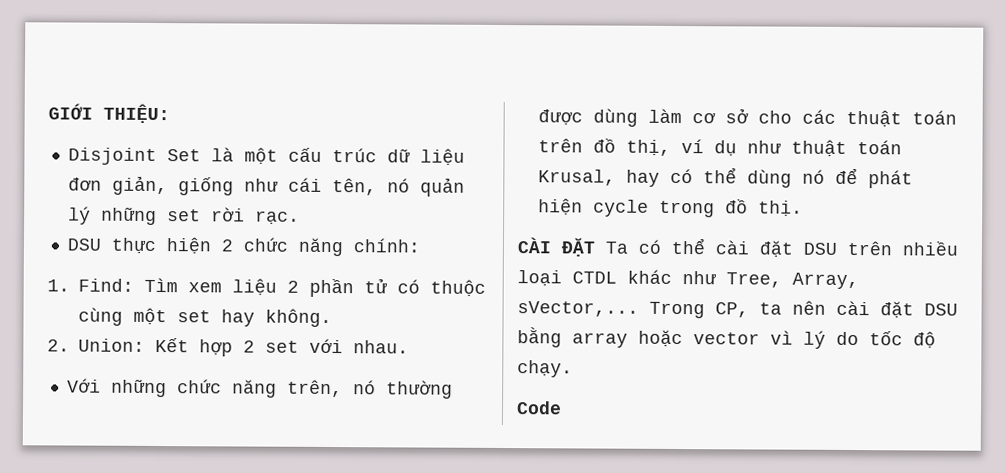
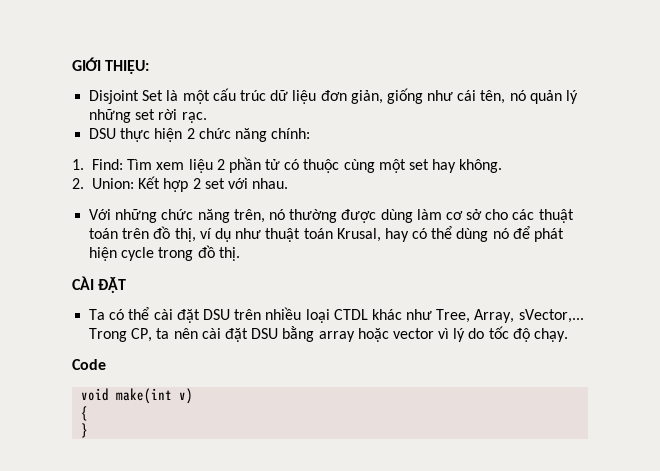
(595, 247) none -> (127, 285) //
(562, 408) none -> [81,388,194,404] [81,406,89,421] [81,423,89,438] // void make(int v) // { // }

